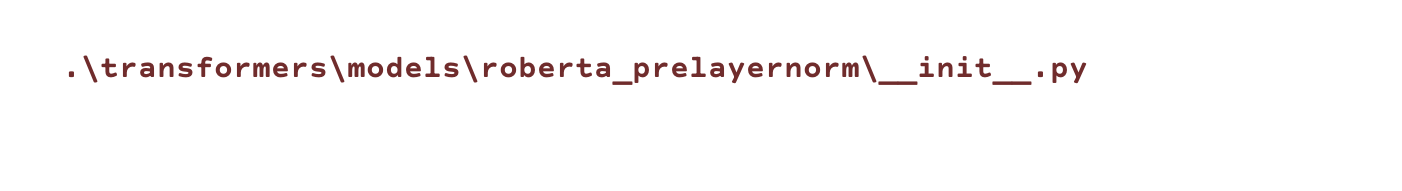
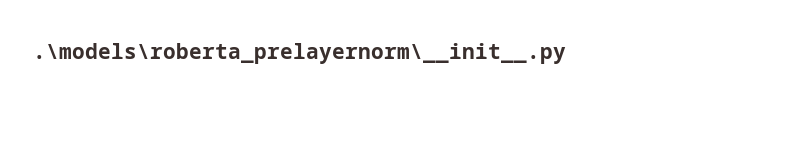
[62,55,1088,85] .\transformers\models\roberta_prelayernorm\__init__.py -> [33,43,566,64] .\models\roberta_prelayernorm\__init__.py

